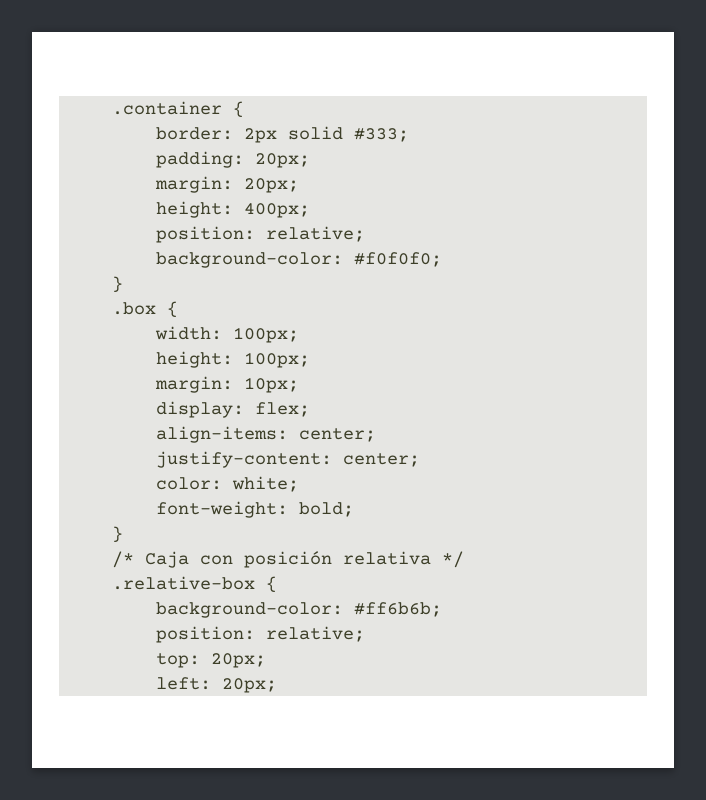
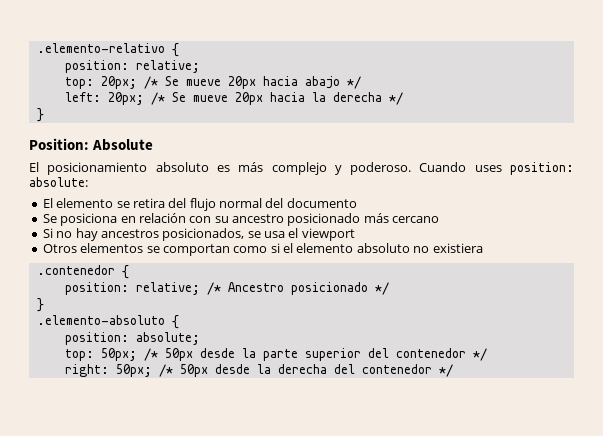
[112,101,244,118] [156,126,409,143] [156,151,310,168] [155,176,299,193] [156,201,310,218] [156,226,365,243] [156,252,442,268] [112,276,123,293] [112,301,178,318] [155,326,299,343] [156,351,310,368] [155,376,299,393] [156,401,310,418] [156,426,376,443] [156,451,420,468] [156,476,299,492] [156,501,354,518] [112,526,123,543] [112,551,464,568] [112,576,277,593] [156,602,442,618] [156,626,365,643] [156,653,266,668] [156,677,277,693] .container { // border: 2px solid #333; // padding: 20px; // margin: 20px; // height: 400px; // position: relative; // background-color: #f0f0f0; // } // .box { // width: 100px; // height: 100px; // margin: 10px; // display: flex; // align-items: center; // justify-content: center; // color: white; // font-weight: bold; // } // /* Caja con posición relativa */ // .relative-box { // background-color: #ff6b6b; // position: relative; // top: 20px; // left: 20px; -> [36,43,179,57] [64,60,200,73] [64,76,361,89] [64,92,403,105] [36,108,44,122] [29,138,154,151] [29,162,574,175] [29,177,88,187] [42,198,357,211] [42,213,440,226] [42,228,355,241] [42,243,483,256] [36,265,129,279] [64,282,389,295] [36,298,44,312] [36,315,179,329] [64,332,200,345] [64,348,487,361] [64,364,453,377] .elemento-relativo { // position: relative; // top: 20px; /* Se mueve 20px hacia abajo */ // left: 20px; /* Se mueve 20px hacia la derecha */ // } // Position: Absolute // El posicionamiento absoluto es más complejo y poderoso. Cuando uses position: absolute: // El elemento se retira del flujo normal del documento // Se posiciona en relación con su ancestro posicionado más cercano // Si no hay ancestros posicionados, se usa el viewport // Otros elementos se comportan como si el elemento absoluto no existiera // .contenedor { // position: relative; /* Ancestro posicionado */ // } // .elemento-absoluto { // position: absolute; // top: 50px; /* 50px desde la parte superior del contenedor */ // right: 50px; /* 50px desde la derecha del contenedor */

